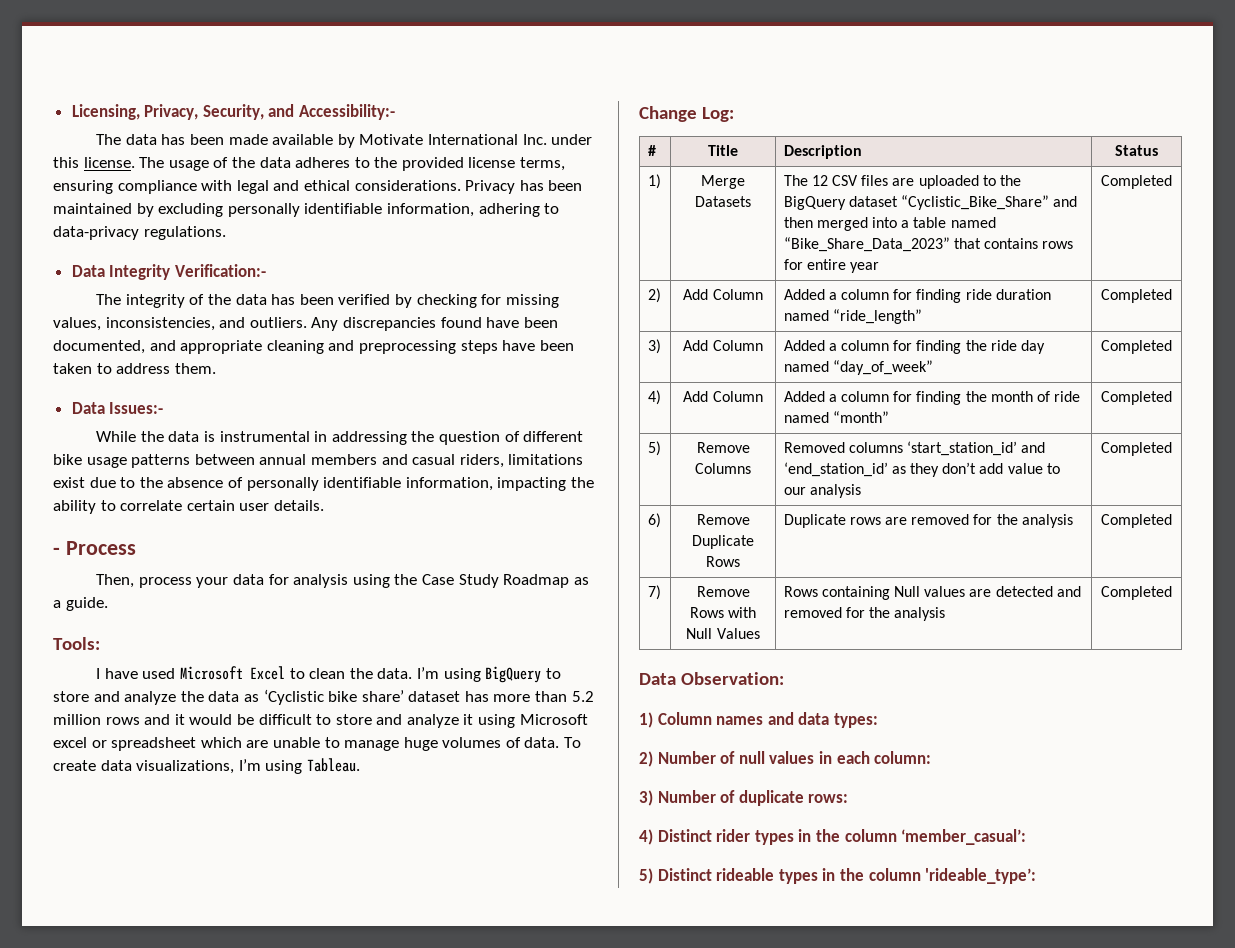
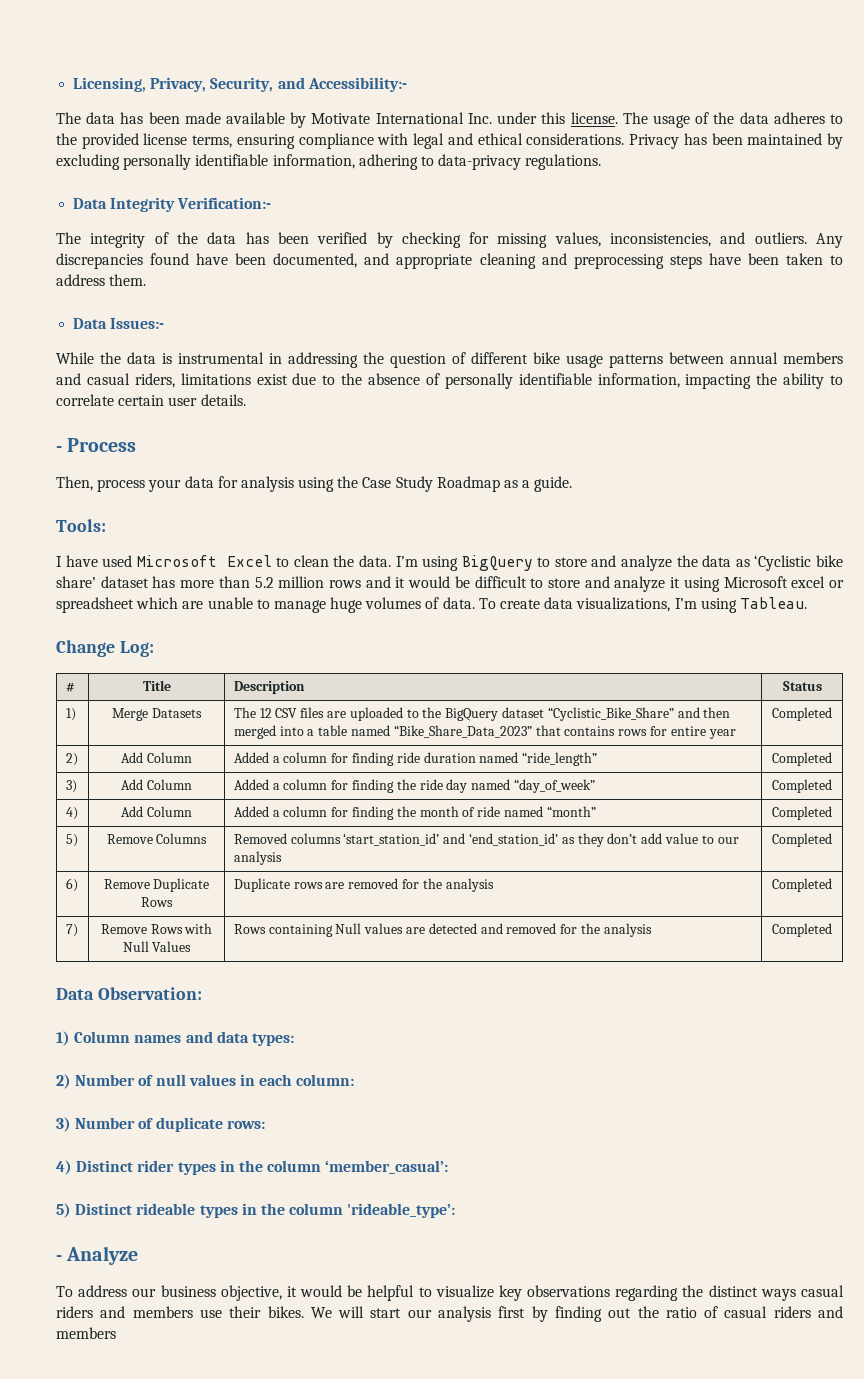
(1037, 876) none -> [56,1246,139,1265] [56,1285,844,1301] [56,1306,843,1322] [56,1327,116,1339] // - Analyze // To address our business objective, it would be helpful to visualize key observations regarding the distinct ways casual riders and members use their bikes. We will start our analysis first by finding out the ratio of casual riders and members

